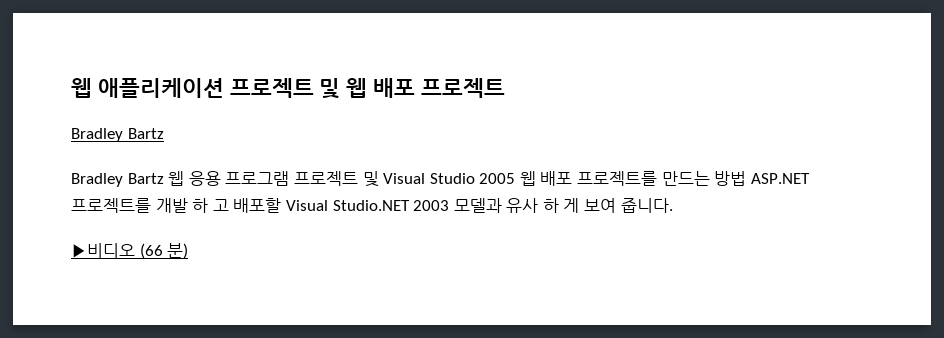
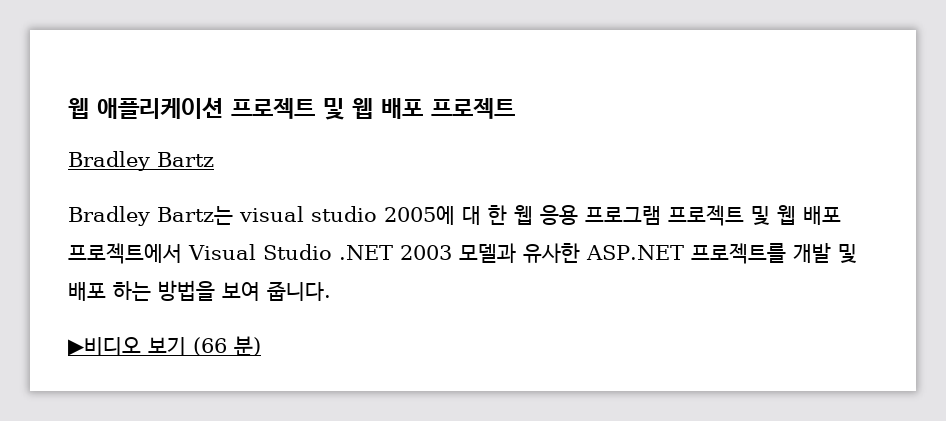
[127,173,164,184] Bartz -> [157,205,507,225] Bartz는 visual studio 2005에 대 한
[383,171,810,186] [71,198,580,213] Visual Studio 2005 웹 배포 프로젝트를 만드는 방법 ASP.NET 프로젝트를 개발 하 고 배포할 Visual Studio.NET 2003 모델과 유사 하 게 -> [777,205,841,225] [68,243,857,264] [68,280,215,301] 웹 배포 프로젝트에서 Visual Studio .NET 2003 모델과 유사한 ASP.NET 프로젝트를 개발 및 배포 하는 방법을
(135, 250) none -> [148,337,186,356] 보기

